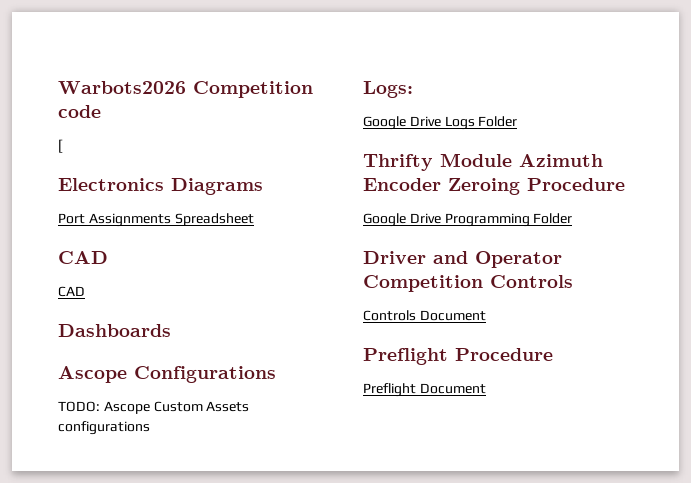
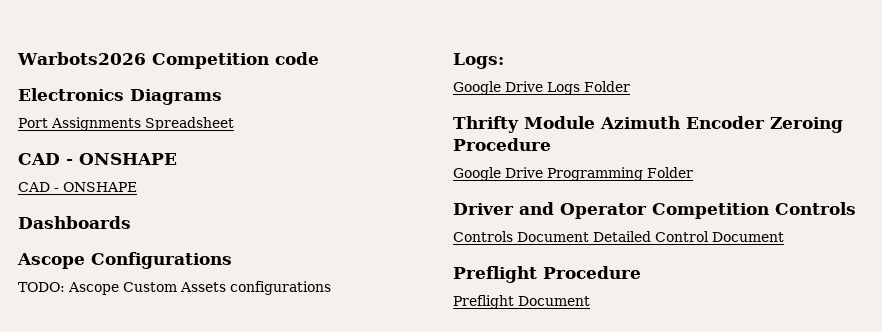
[58,139,63,153] // [ -> (319, 58) none
[58,286,85,297] // CAD -> [66,153,177,165] [18,182,137,192] - ONSHAPE // CAD - ONSHAPE
(486, 315) none -> [593,231,784,242] Detailed Control Document

